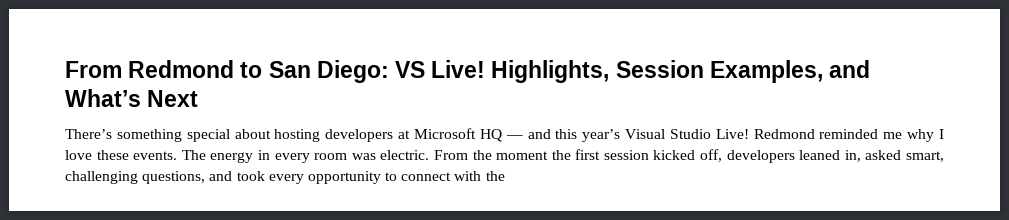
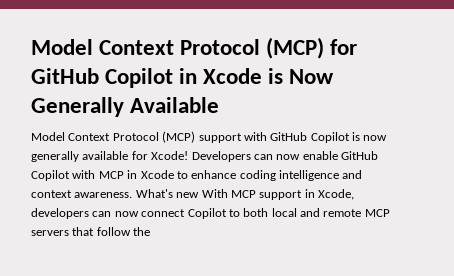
[65,60,871,83] [65,89,199,107] [65,128,945,142] [65,149,944,163] [65,171,482,184] From Redmond to San Diego: VS Live! Highlights, Session Examples, and What’s Next // There’s something special about hosting developers at Microsoft HQ — and this year’s Visual Studio Live! Redmond reminded me why I love these events. The energy in every room was electric. From the moment the first session kicked off, developers leaned in, asked smart, challenging questions, and took every opportunity to connect with -> [31,37,358,59] [31,68,335,88] [31,97,220,117] [31,131,388,143] [31,151,378,162] [31,170,363,181] [31,189,354,200] [31,208,390,219] [31,227,131,236] Model Context Protocol (MCP) for GitHub Copilot in Xcode is Now Generally Available // Model Context Protocol (MCP) support with GitHub Copilot is now generally available for Xcode! Developers can now enable GitHub Copilot with MCP in Xcode to enhance coding intelligence and context awareness. What's new With MCP support in Xcode, developers can now connect Copilot to both local and remote MCP servers that follow

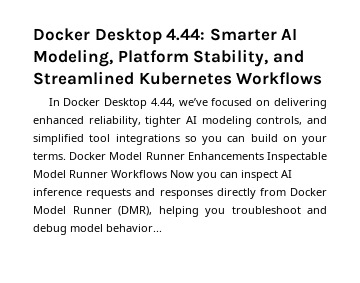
[31,37,358,59] [31,68,335,88] [31,97,220,117] [31,131,388,143] [31,151,378,162] [31,170,363,181] [31,189,354,200] [31,208,390,219] [31,227,151,236] Model Context Protocol (MCP) for GitHub Copilot in Xcode is Now Generally Available // Model Context Protocol (MCP) support with GitHub Copilot is now generally available for Xcode! Developers can now enable GitHub Copilot with MCP in Xcode to enhance coding intelligence and context awareness. What's new With MCP support in Xcode, developers can now connect Copilot to both local and remote MCP servers that follow the -> [33,28,298,45] [33,49,304,67] [33,71,323,85] [48,98,327,109] [33,116,327,127] [33,134,327,145] [33,152,327,163] [33,170,292,181] [33,188,327,199] [33,206,327,217] [33,224,162,235] Docker Desktop 4.44: Smarter AI Modeling, Platform Stability, and Streamlined Kubernetes Workflows // In Docker Desktop 4.44, we’ve focused on delivering enhanced reliability, tighter AI modeling controls, and simplified tool integrations so you can build on your terms. Docker Model Runner Enhancements Inspectable Model Runner Workflows Now you can inspect AI inference requests and responses directly from Docker Model Runner (DMR), helping you troubleshoot and debug model behavior...

